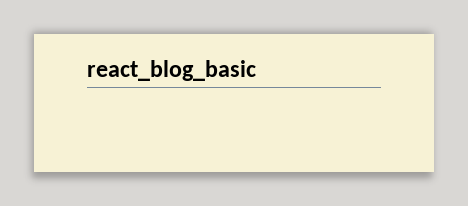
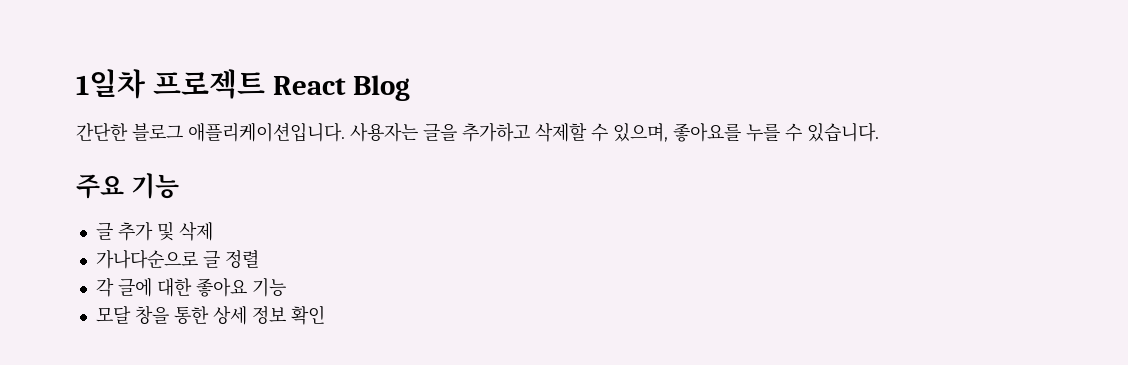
[87,60,256,81] react_blog_basic -> [76,69,411,101] [76,122,879,142] [76,173,179,199] [95,222,213,241] [95,249,259,269] [95,278,286,297] [95,305,325,325] 1일차 프로젝트 React Blog // 간단한 블로그 애플리케이션입니다. 사용자는 글을 추가하고 삭제할 수 있으며, 좋아요를 누를 수 있습니다. // 주요 기능 // 글 추가 및 삭제 // 가나다순으로 글 정렬 // 각 글에 대한 좋아요 기능 // 모달 창을 통한 상세 정보 확인

